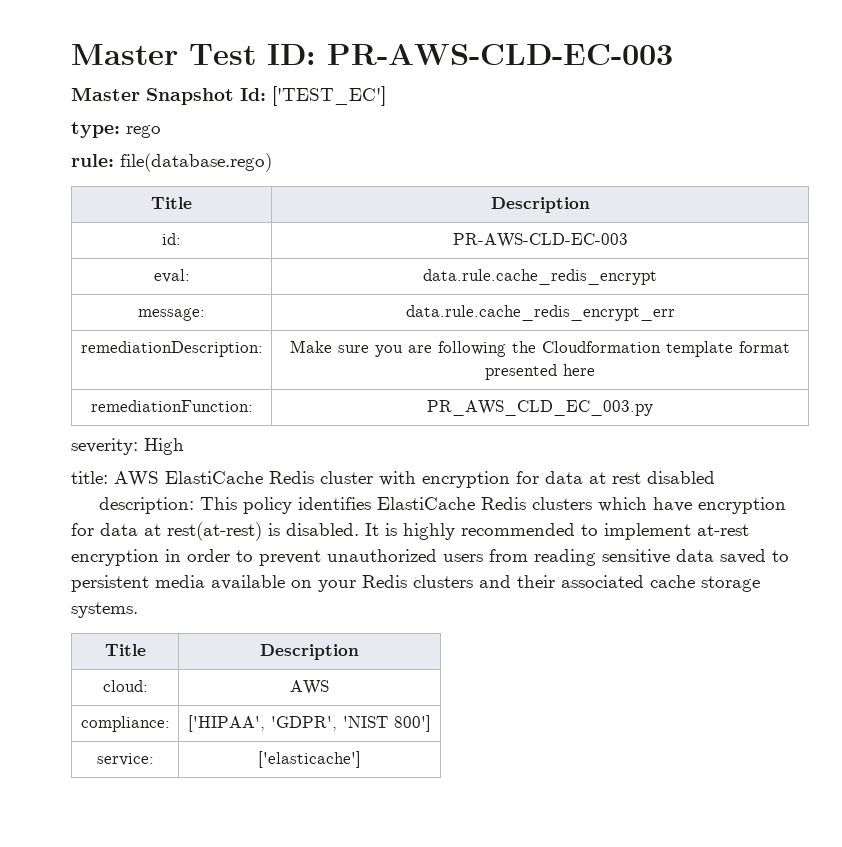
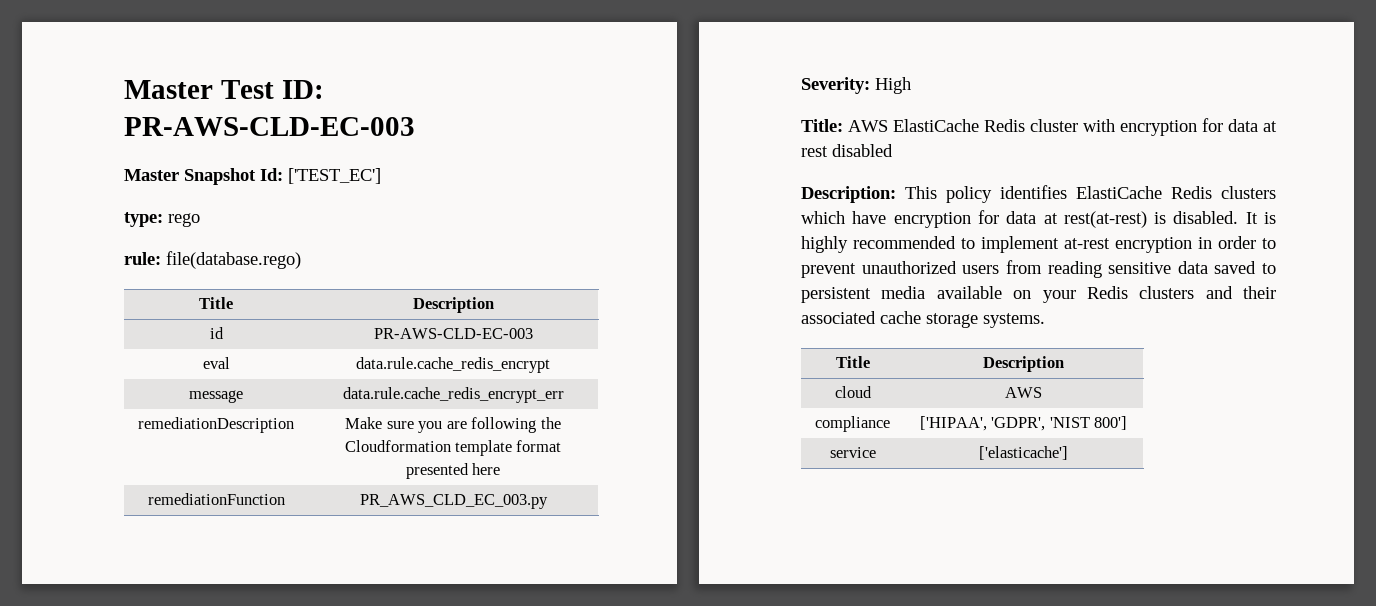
[162,233,181,245] [452,233,628,248] [153,269,190,283] id: | PR-AWS-CLD-EC-003 // eval: -> [209,327,224,339] [373,328,533,339] [202,357,230,369] id | PR-AWS-CLD-EC-003 // eval
[138,308,205,321] message: -> [189,390,243,403] message
[80,341,263,357] remediationDescription: -> [138,417,294,433] remediationDescription
[90,400,253,412] remediationFunction: -> [147,493,285,505] remediationFunction
[71,438,138,455] severity: -> [801,77,870,94] Severity:
[71,471,108,484] title: -> [801,119,843,132] Title:
[99,497,195,514] description: -> [801,186,896,203] Description:
[102,680,148,692] cloud: -> [834,386,872,398] cloud
[80,716,170,732] compliance: -> [815,416,890,432] compliance
[96,753,154,766] service: -> [829,447,876,458] service

